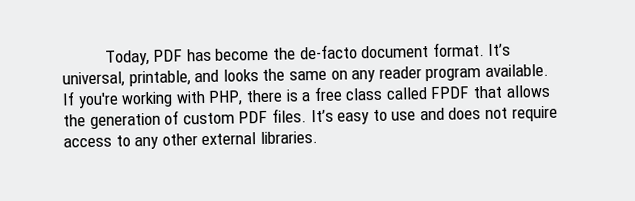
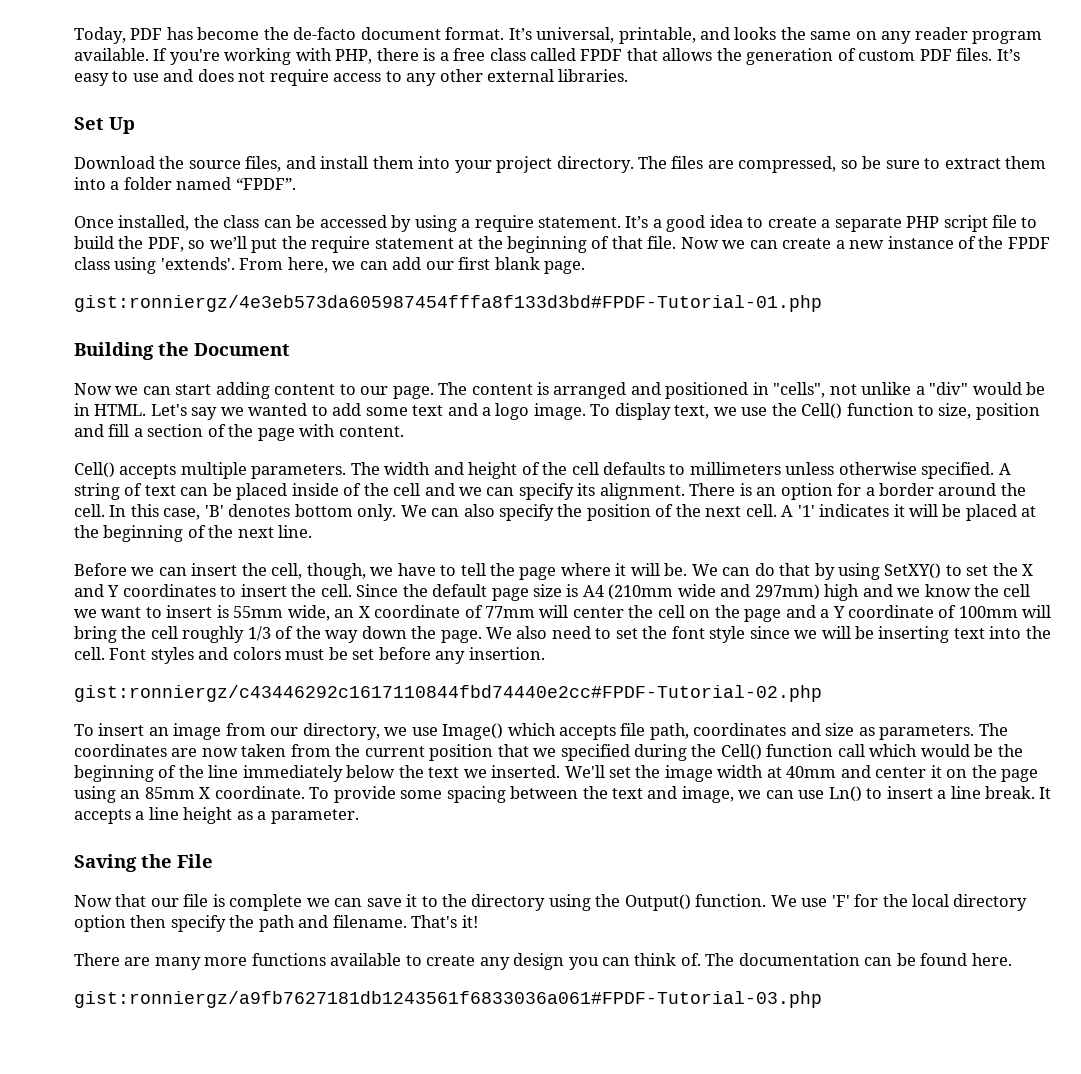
(318, 138) none -> [74,117,135,134] [74,156,1047,173] [74,177,296,190] [74,215,1038,232] [74,236,1050,253] [74,257,586,274] [74,295,822,312] [74,342,290,360] [74,382,1046,399] [74,403,1040,420] [74,424,404,441] [74,462,1011,479] [74,483,1026,500] [74,504,1037,521] [74,525,313,542] [74,563,1034,580] [74,584,1031,601] [74,605,1052,622] [74,626,1051,643] [74,647,545,664] [74,685,822,702] [74,723,1008,740] [74,744,1023,761] [74,765,1039,782] [74,786,1052,803] [74,807,359,824] [74,854,213,872] [74,894,1028,911] [74,915,478,932] [74,953,1012,970] [74,991,822,1008] // Set Up // Download the source files, and install them into your project directory. The files are compressed, so be sure to extract them into a folder named “FPDF”. // Once installed, the class can be accessed by using a require statement. It’s a good idea to create a separate PHP script file to build the PDF, so we’ll put the require statement at the beginning of that file. Now we can create a new instance of the FPDF class using 'extends'. From here, we can add our first blank page. // gist:ronniergz/4e3eb573da605987454fffa8f133d3bd#FPDF-Tutorial-01.php // Building the Document // Now we can start adding content to our page. The content is arranged and positioned in "cells", not unlike a "div" would be in HTML. Let's say we wanted to add some text and a logo image. To display text, we use the Cell() function to size, position and fill a section of the page with content. // Cell() accepts multiple parameters. The width and height of the cell defaults to millimeters unless otherwise specified. A string of text can be placed inside of the cell and we can specify its alignment. There is an option for a border around the cell. In this case, 'B' denotes bottom only. We can also specify the position of the next cell. A '1' indicates it will be placed at the beginning of the next line. // Before we can insert the cell, though, we have to tell the page where it will be. We can do that by using SetXY() to set the X and Y coordinates to insert the cell. Since the default page size is A4 (210mm wide and 297mm) high and we know the cell we want to insert is 55mm wide, an X coordinate of 77mm will center the cell on the page and a Y coordinate of 100mm will bring the cell roughly 1/3 of the way down the page. We also need to set the font style since we will be inserting text into the cell. Font styles and colors must be set before any insertion. // gist:ronniergz/c43446292c1617110844fbd74440e2cc#FPDF-Tutorial-02.php // To insert an image from our directory, we use Image() which accepts file path, coordinates and size as parameters. The coordinates are now taken from the current position that we specified during the Cell() function call which would be the beginning of the line immediately below the text we inserted. We'll set the image width at 40mm and center it on the page using an 85mm X coordinate. To provide some spacing between the text and image, we can use Ln() to insert a line break. It accepts a line height as a parameter. // Saving the File // Now that our file is complete we can save it to the directory using the Output() function. We use 'F' for the local directory option then specify the path and filename. That's it! // There are many more functions available to create any design you can think of. The documentation can be found here. // gist:ronniergz/a9fb7627181db1243561f6833036a061#FPDF-Tutorial-03.php

